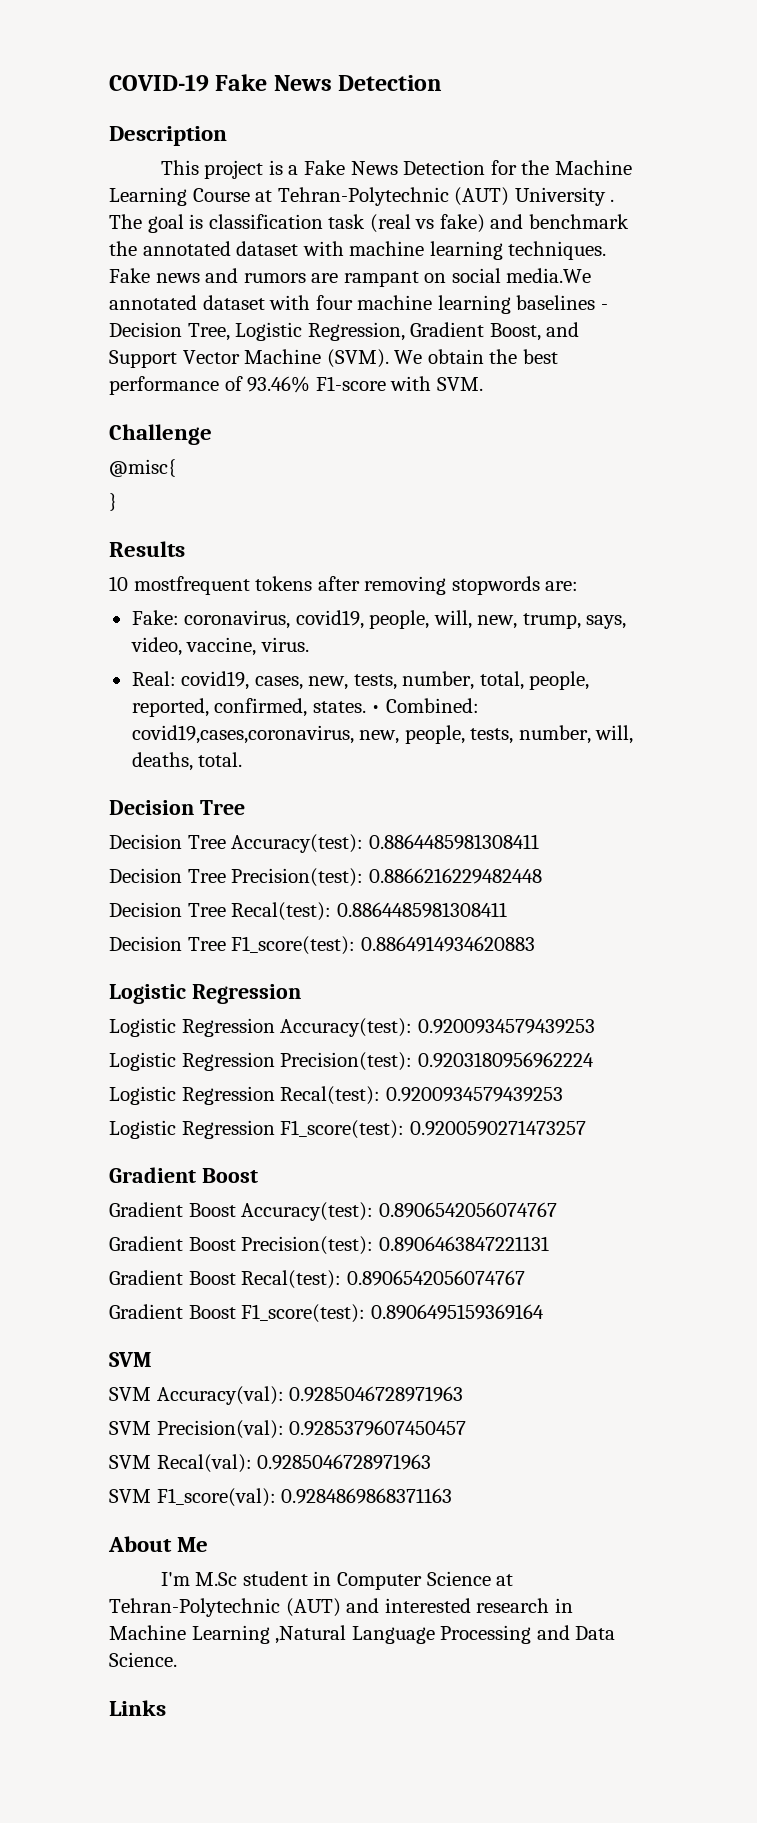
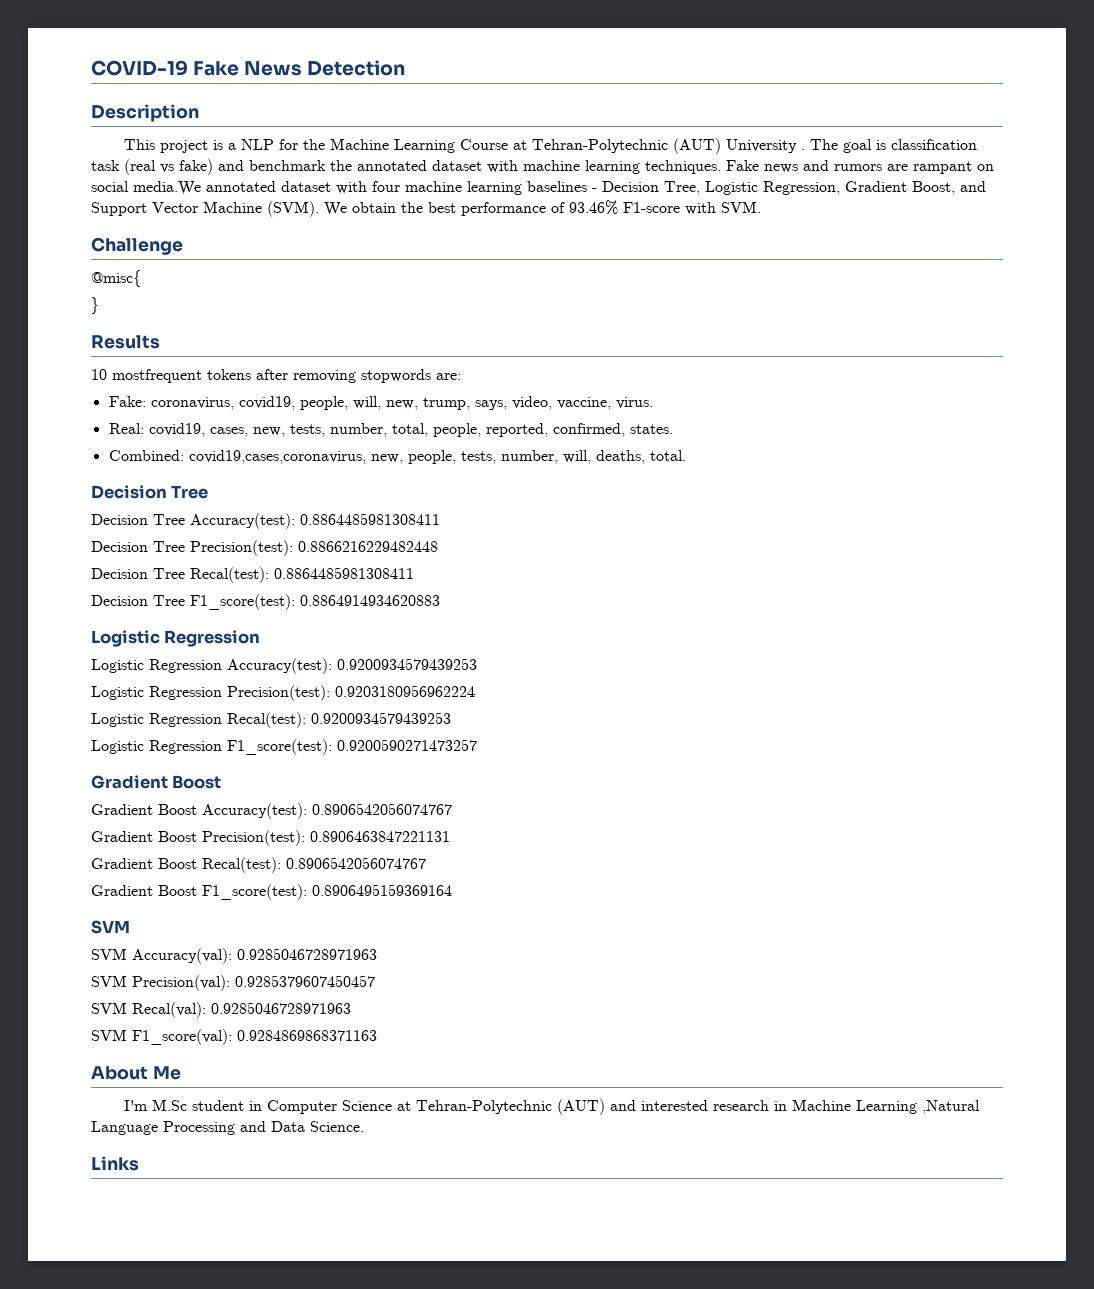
[303,160,486,175] Fake News Detection -> [240,139,274,150] NLP
[371,705,381,713] • -> (673, 429) //

